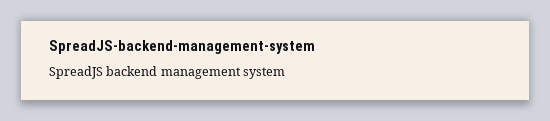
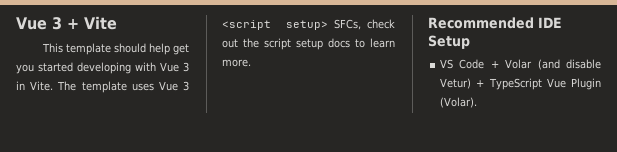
[49,40,315,54] [49,66,286,79] SpreadJS-backend-management-system // SpreadJS backend management system -> [16,16,117,30] [41,43,189,55] [16,62,189,74] [16,81,189,93] [222,19,395,30] [222,38,395,50] [222,59,251,67] [428,17,562,29] [428,35,470,49] [440,59,601,70] [440,78,601,90] [440,97,478,108] Vue 3 + Vite // This template should help get you started developing with Vue 3 in Vite. The template uses Vue 3 <script setup> SFCs, check out the script setup docs to learn more. // Recommended IDE Setup // VS Code + Volar (and disable Vetur) + TypeScript Vue Plugin (Volar).

